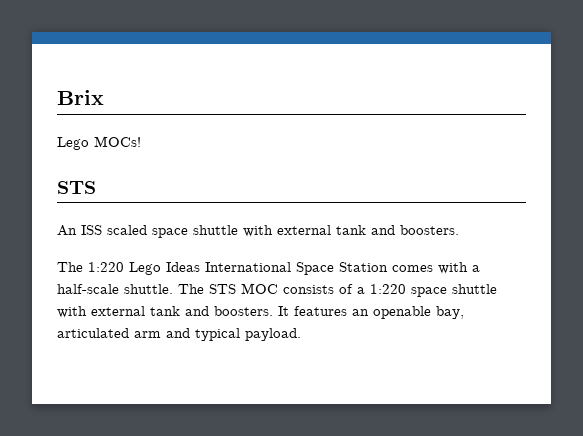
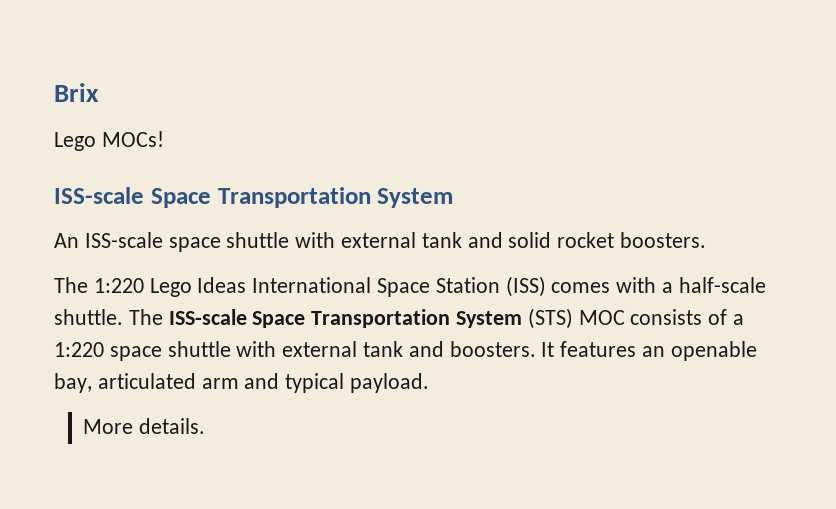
[57,181,96,194] STS -> [54,187,454,208] ISS-scale Space Transportation System
[81,225,395,238] ISS scaled space shuttle with external tank and -> [84,232,615,252] ISS-scale space shuttle with external tank and solid rocket
(388, 267) none -> [505,276,546,297] (ISS)
[209,284,236,294] STS -> [168,308,573,329] ISS-scale Space Transportation System (STS)
(301, 334) none -> [83,418,206,434] // More details.

